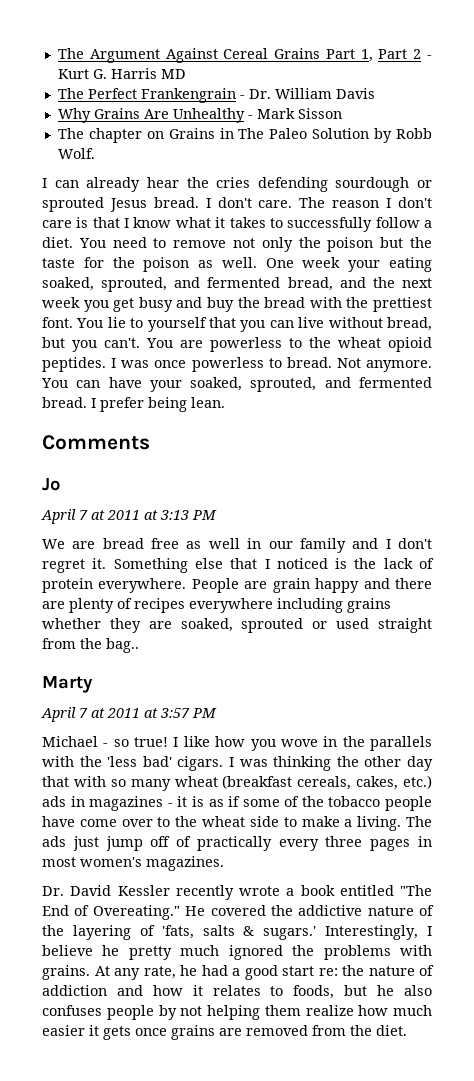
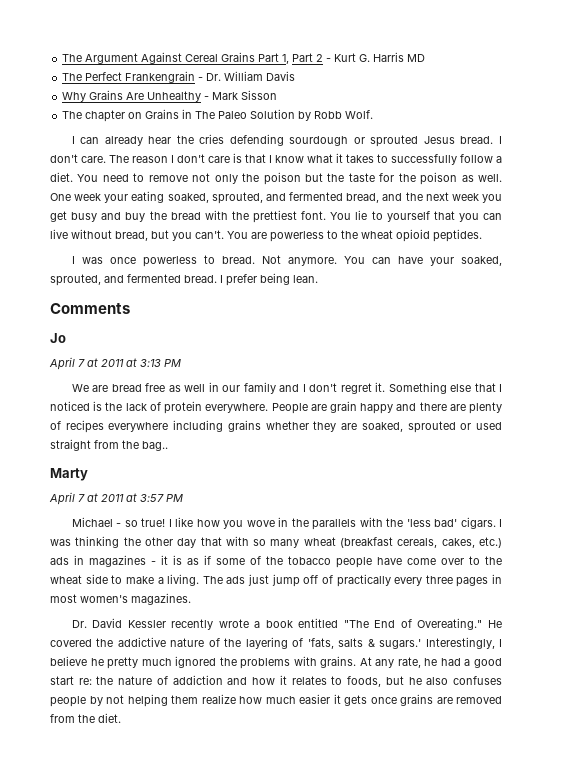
(106, 364) none -> (482, 235) //

